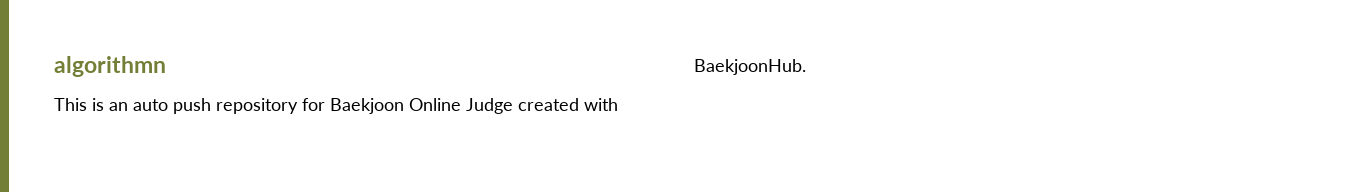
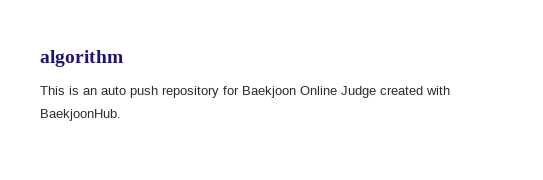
[54,56,166,77] algorithmn -> [40,50,123,67] algorithm

